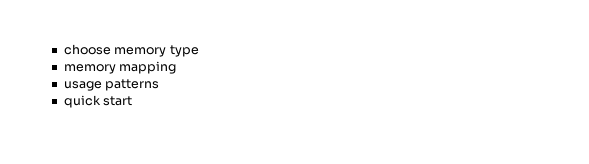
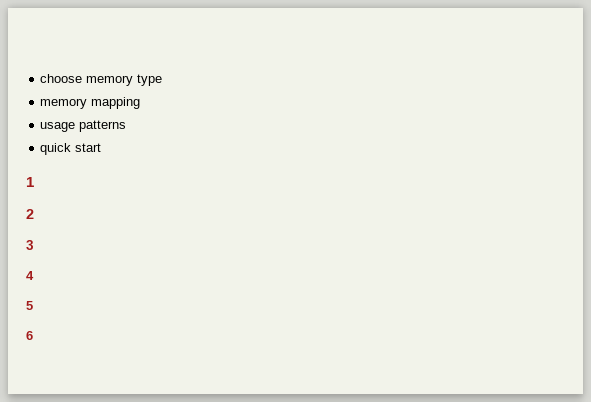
(133, 101) none -> [26,177,34,187] [26,209,34,219] [26,240,34,250] [26,271,34,280] [26,301,33,310] [26,331,33,340] // 1 // 2 // 3 // 4 // 5 // 6

